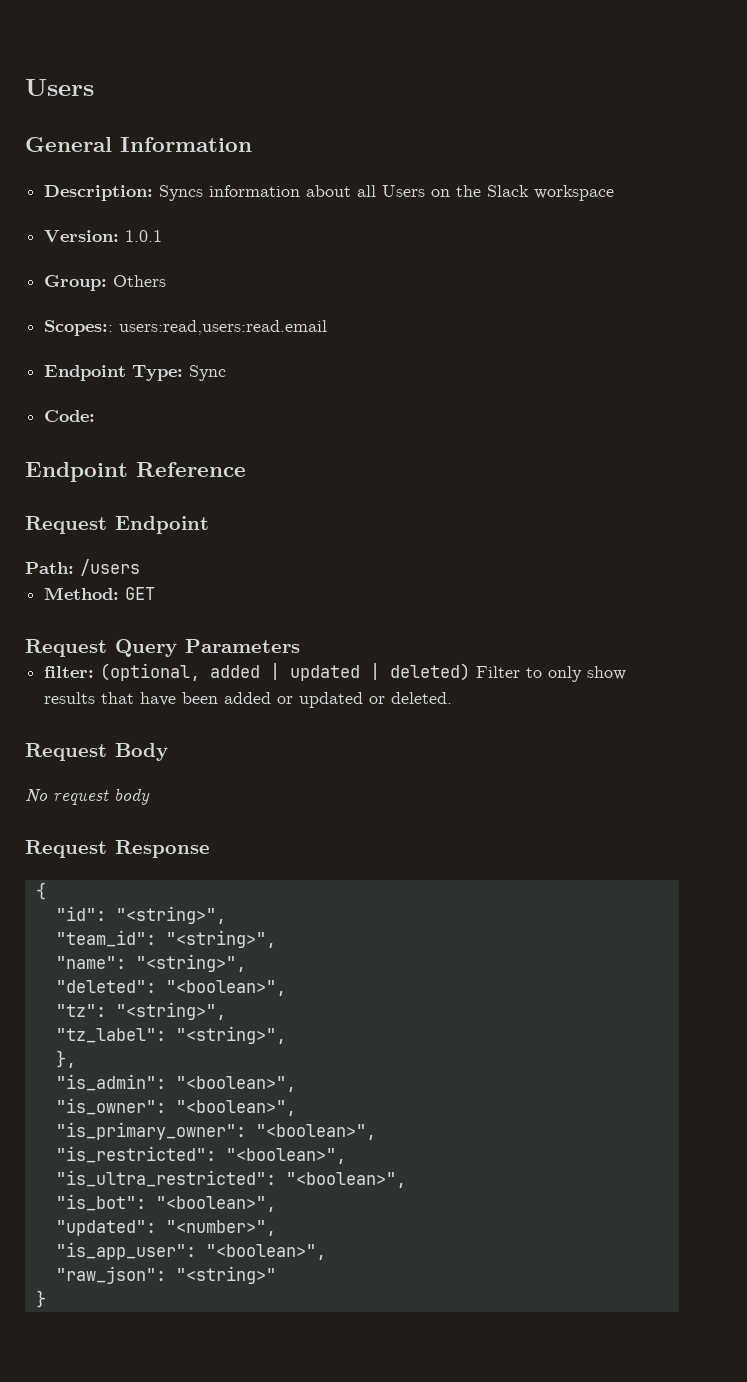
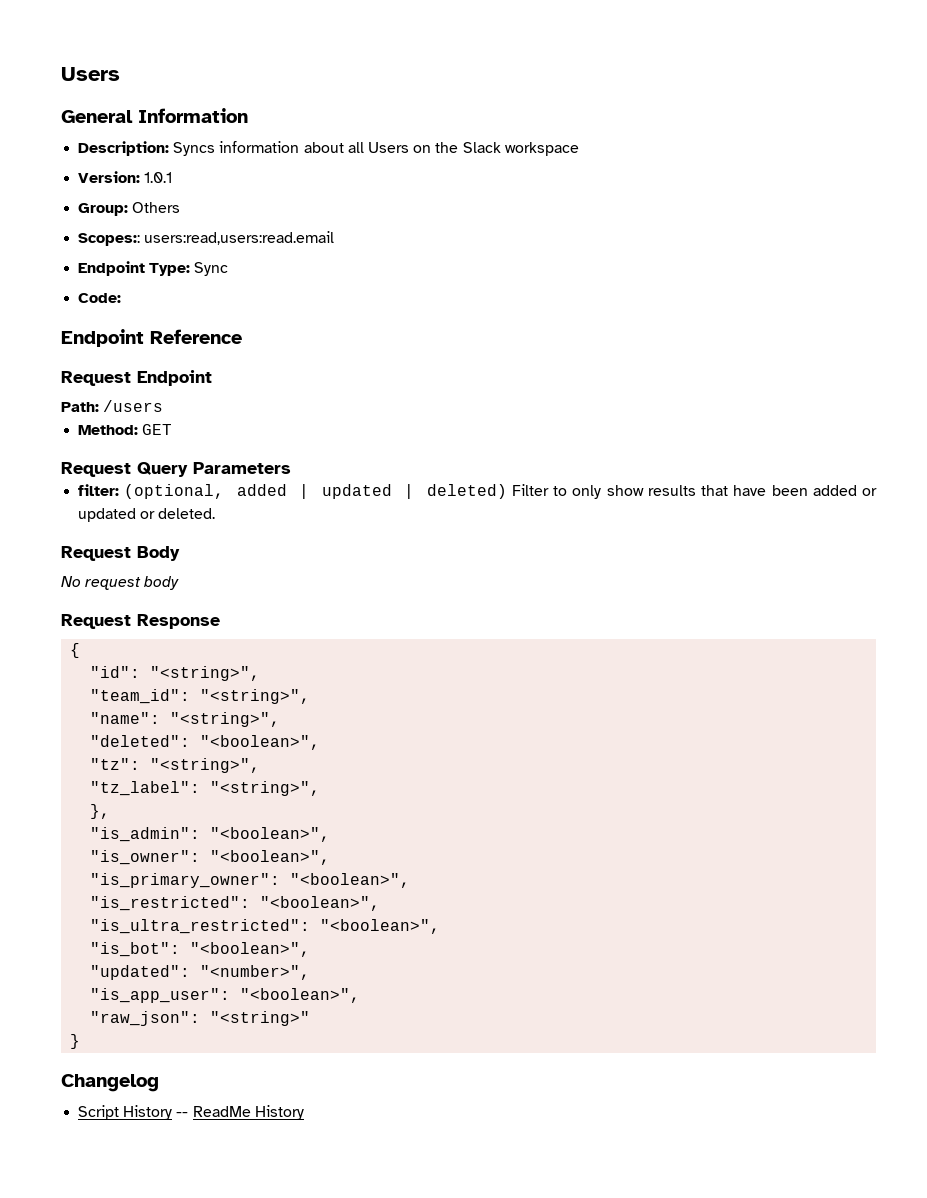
(46, 1299) none -> [61,1074,159,1092] [78,1105,304,1120] // Changelog // Script History -- ReadMe History

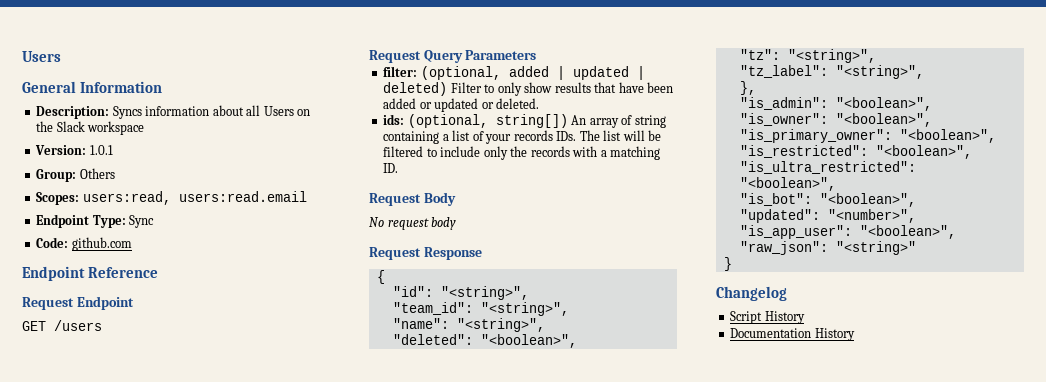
[78,231,335,246] Scopes:: users:read,users:read.email -> [36,191,307,205] Scopes: users:read, users:read.email
(122, 298) none -> [71,237,132,251] github.com
[61,402,99,412] Path: -> [22,321,46,331] GET
[78,424,173,435] // Method: GET -> (102, 325) none
(216, 513) none -> [383,114,666,128] [383,130,662,144] [383,146,661,160] [383,163,399,173] // ids: (optional, string[]) An array of string containing a list of your records IDs. The list will be filtered to include only the records with a matching ID.
[176,1106,251,1117] -- ReadMe -> [730,328,812,338] // Documentation

